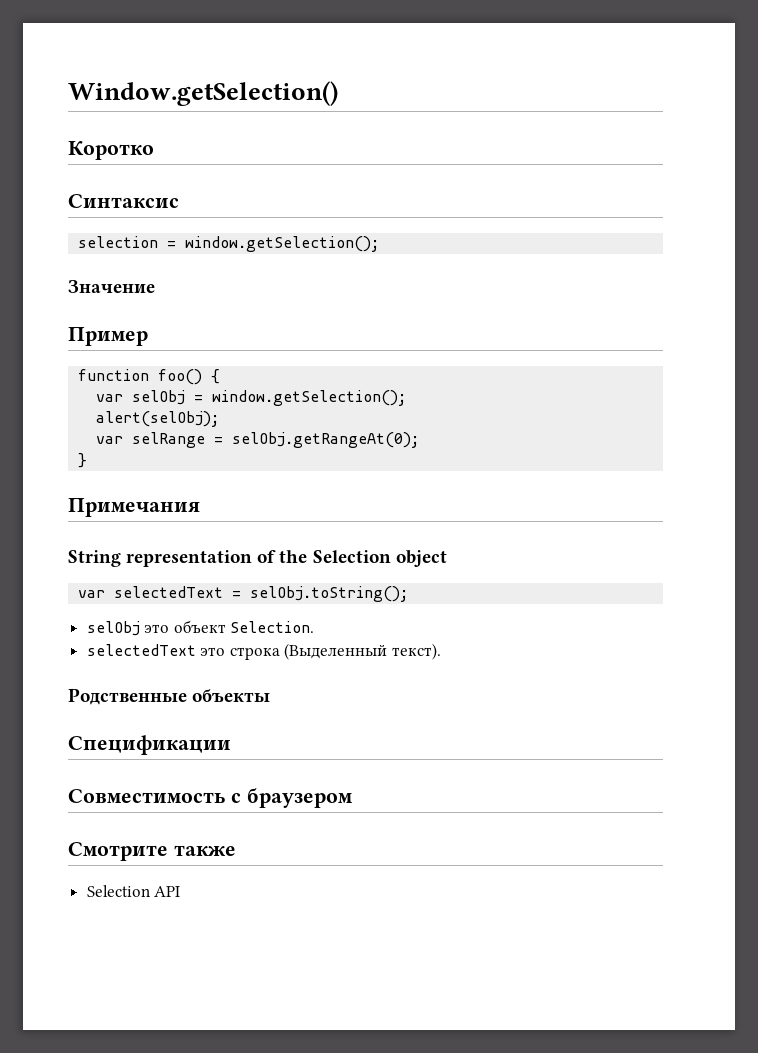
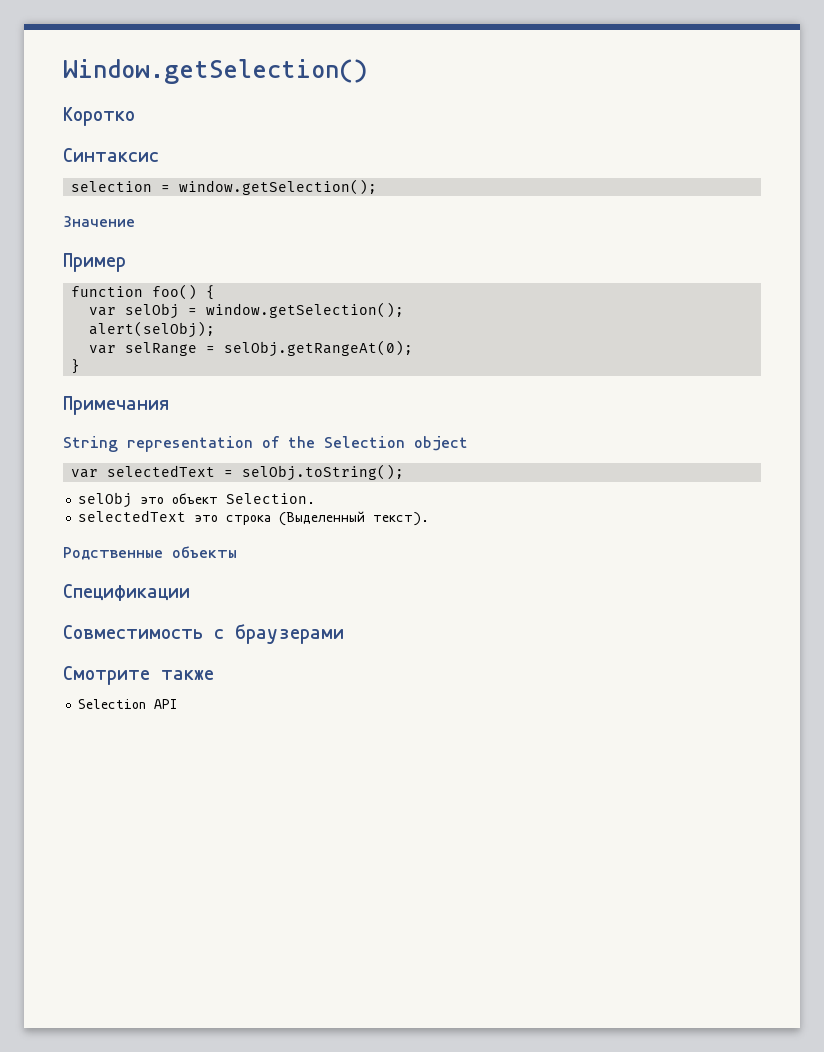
[246,788,353,808] браузером -> [235,623,344,644] браузерами

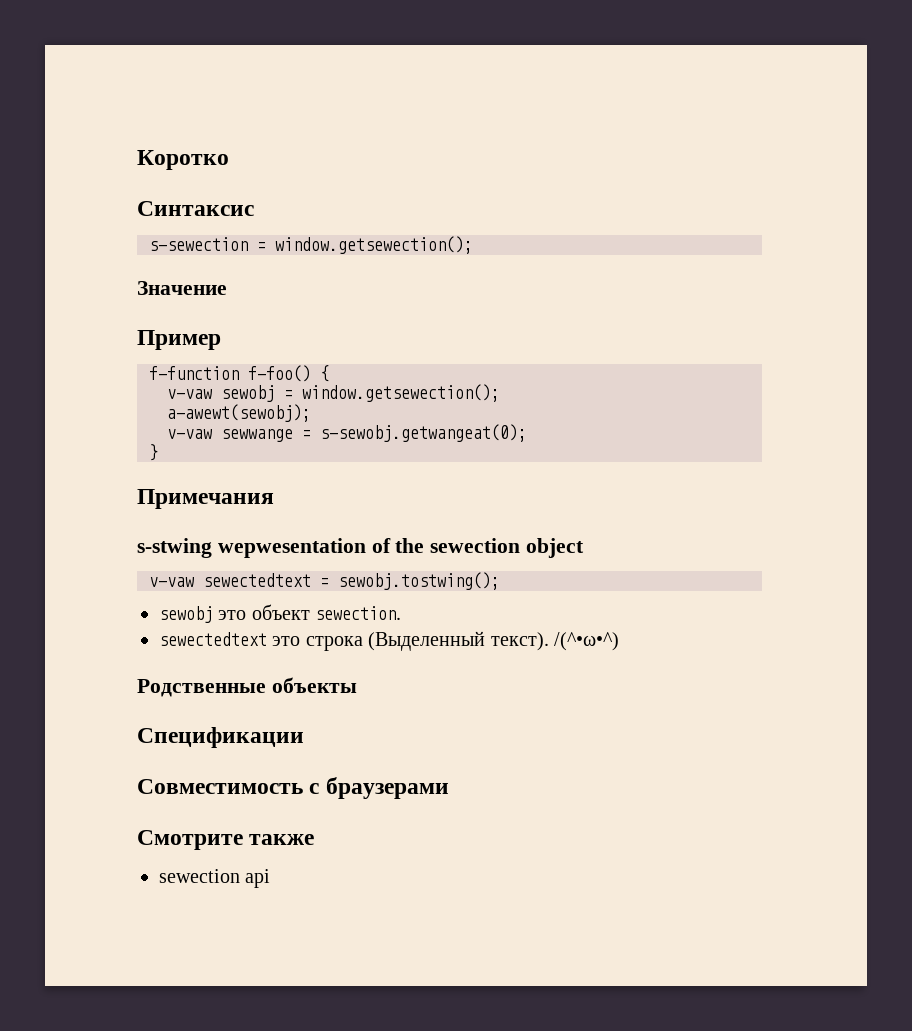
[63,59,368,84] Window.getSelection() // -> (137, 160) none
[71,179,378,195] selection = window.getSelection(); -> [149,236,473,254] s-sewection = window.getsewection();
[71,284,198,300] function foo() -> [149,365,311,382] f-function f-foo()
[89,302,405,319] [89,321,216,338] [89,340,414,357] var selObj = window.getSelection(); // alert(selObj); // var selRange = selObj.getRangeAt(0); -> [167,384,500,402] [167,404,311,422] [167,424,527,442] v-vaw sewobj = window.getsewection(); // a-awewt(sewobj); // v-vaw sewwange = s-sewobj.getwangeat(0);
[63,436,253,452] String representation -> [137,538,366,558] s-stwing wepwesentation
[324,436,405,448] Selection -> [430,538,521,553] sewection
[71,464,405,481] [78,492,316,508] [78,510,187,522] var selectedText = selObj.toString(); // selObj это объект Selection. // selectedText -> [149,572,500,590] [159,604,402,623] [159,632,267,646] v-vaw sewectedtext = sewobj.tostwing(); // sewobj это объект sewection. // sewectedtext
(430, 519) none -> [554,632,619,651] /(^•ω•^)
[78,699,178,709] Selection API -> [159,869,271,888] sewection api

